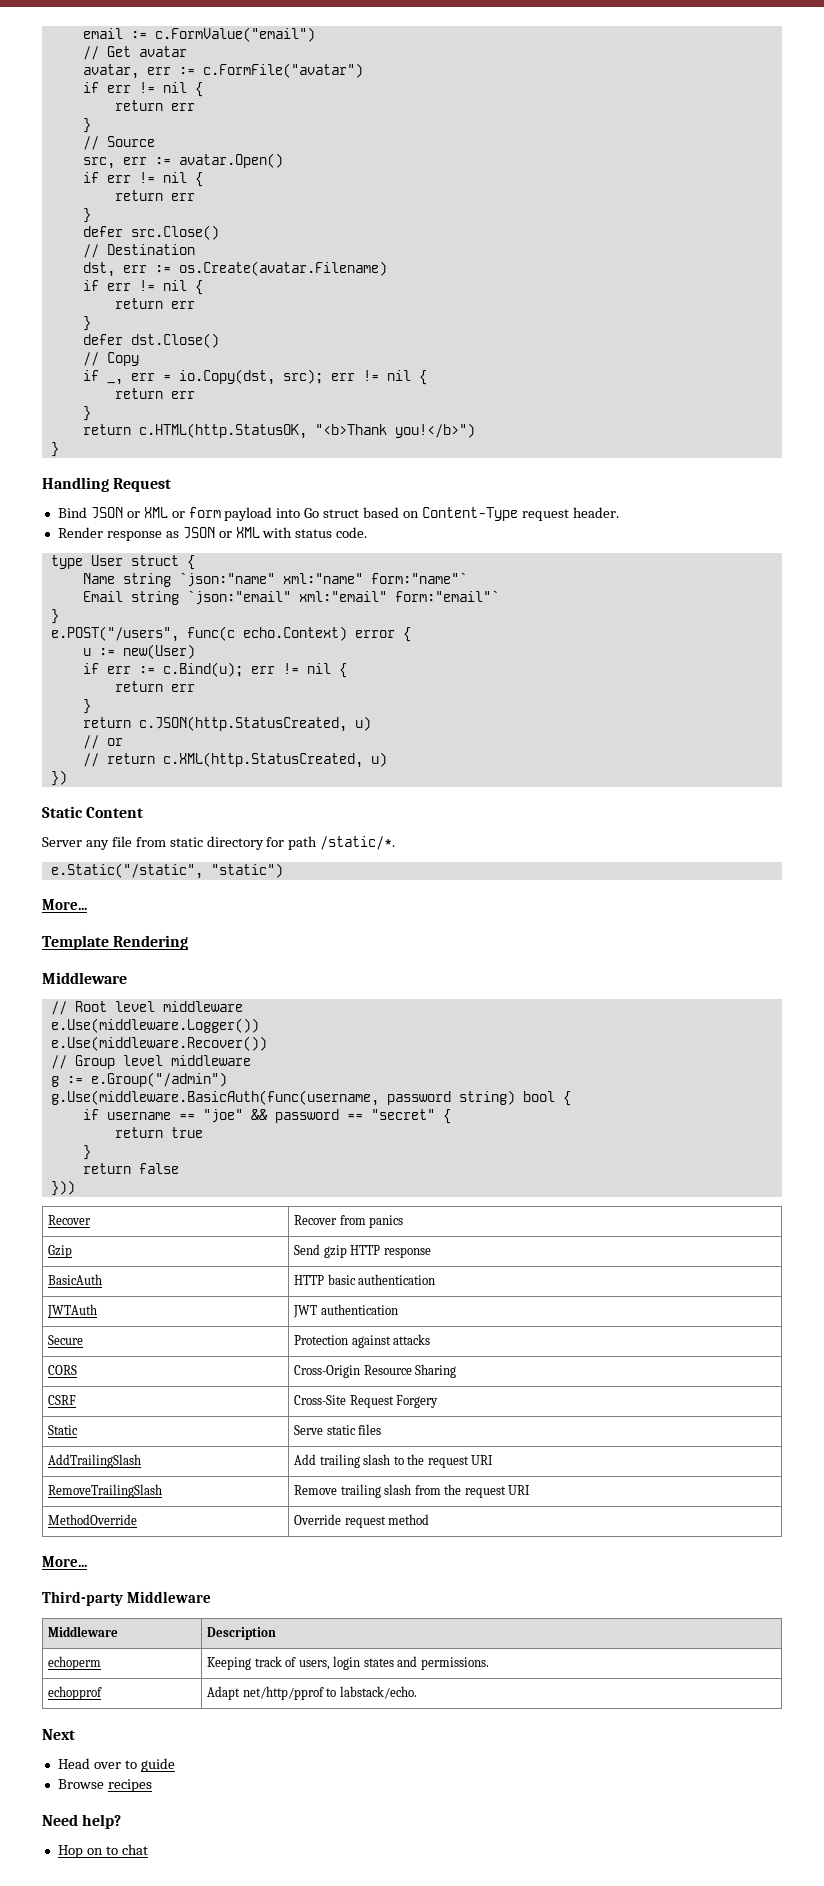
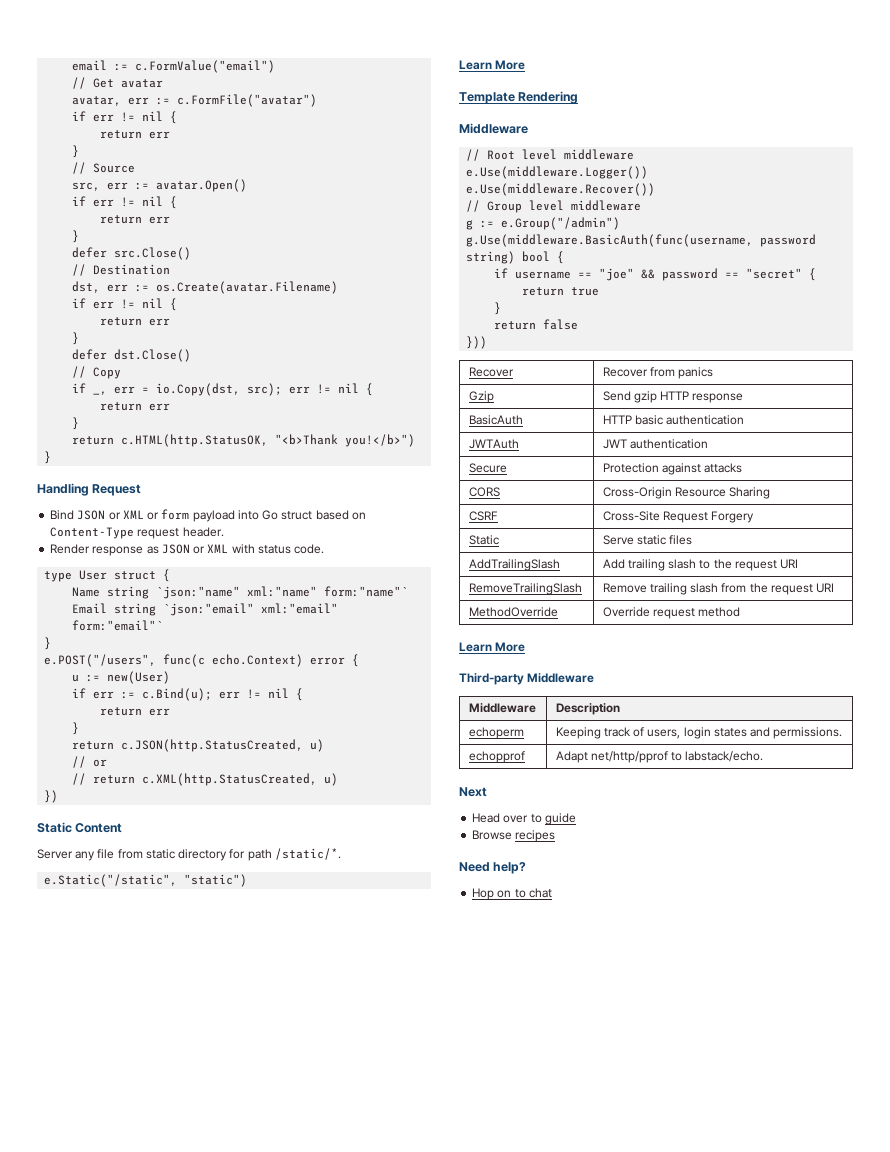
[42,899,87,910] More... -> [459,60,526,70] Learn More
[42,1556,87,1567] More... -> [459,642,526,652] Learn More

